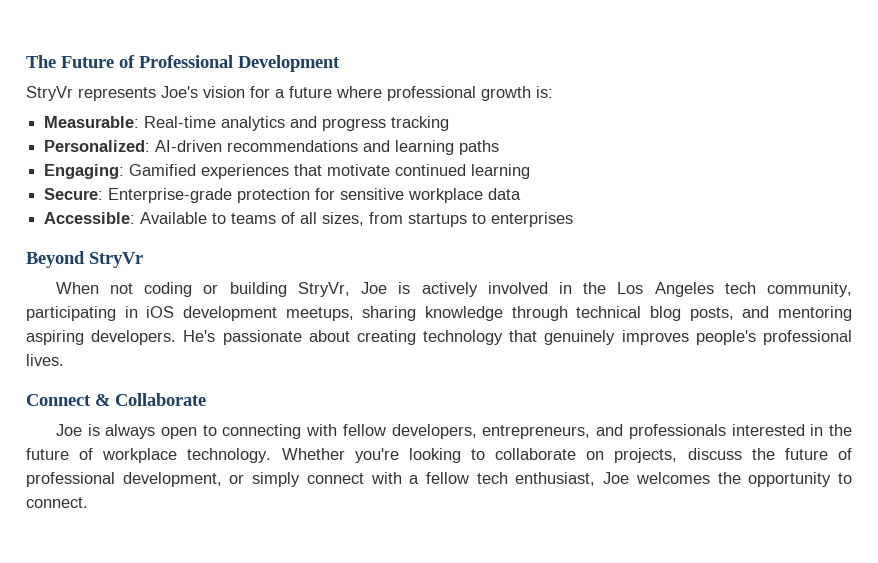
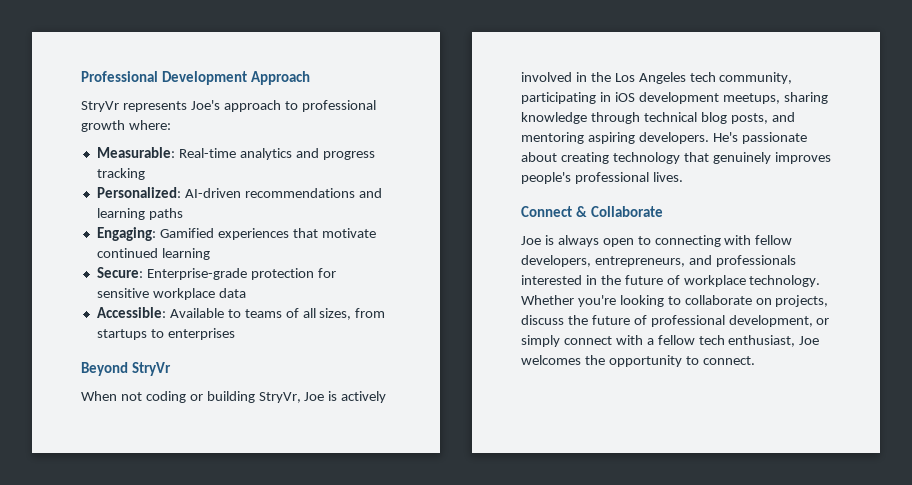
[26,55,135,68] The Future of -> (81, 76) none
(340, 63) none -> [251,71,311,85] Approach
[203,86,382,98] vision for a future where -> [223,100,298,112] approach to
[536,86,553,98] is: -> [128,120,171,130] where:

